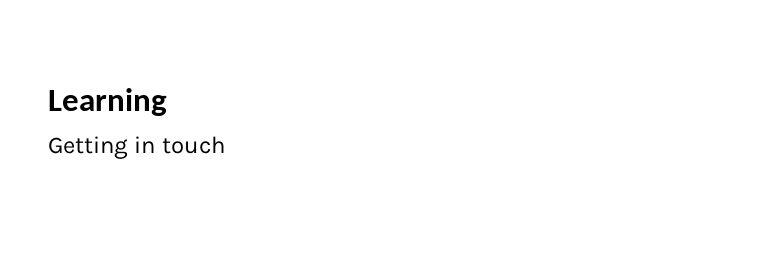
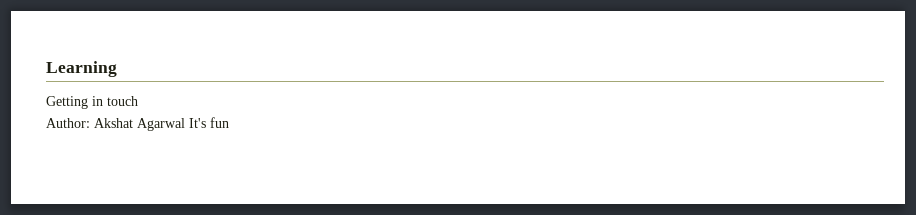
(225, 145) none -> [46,117,229,131] // Author: Akshat Agarwal It's fun

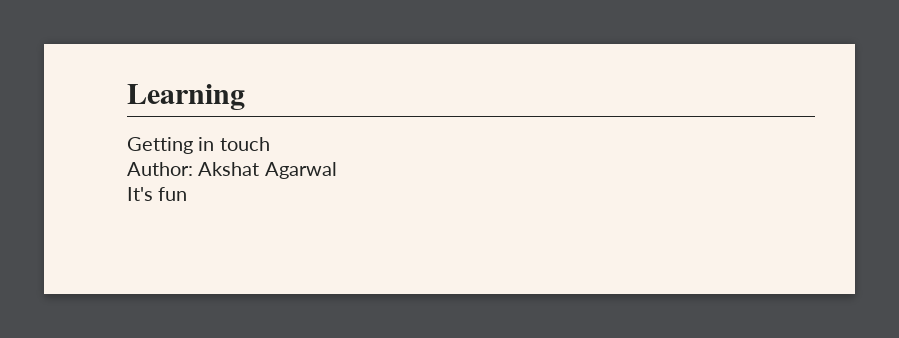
(185, 124) none -> (337, 170) //

